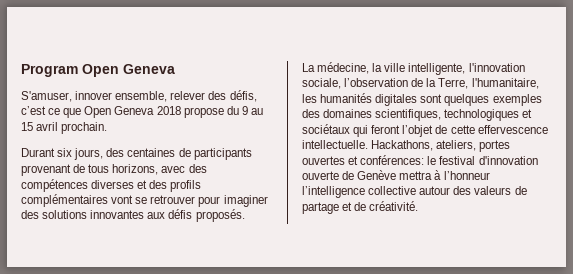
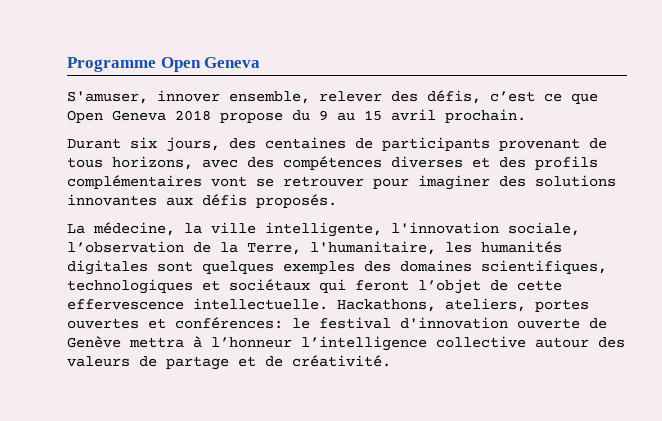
[21,64,78,77] Program -> [67,57,156,72] Programme

